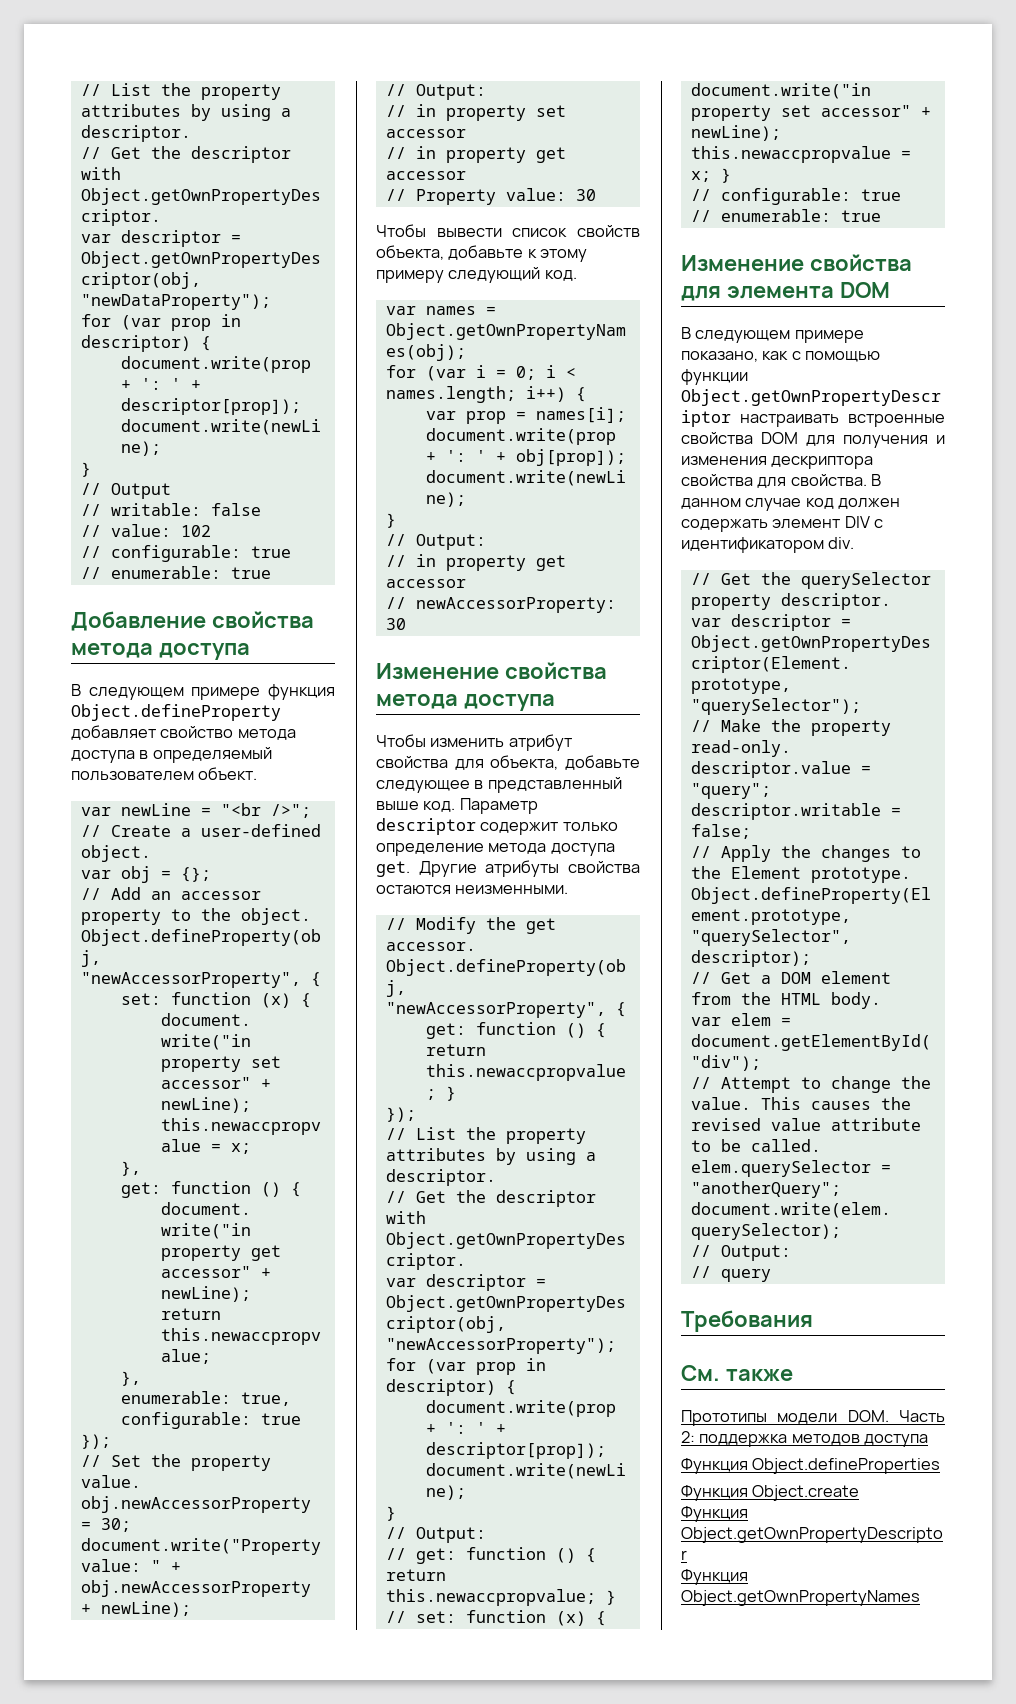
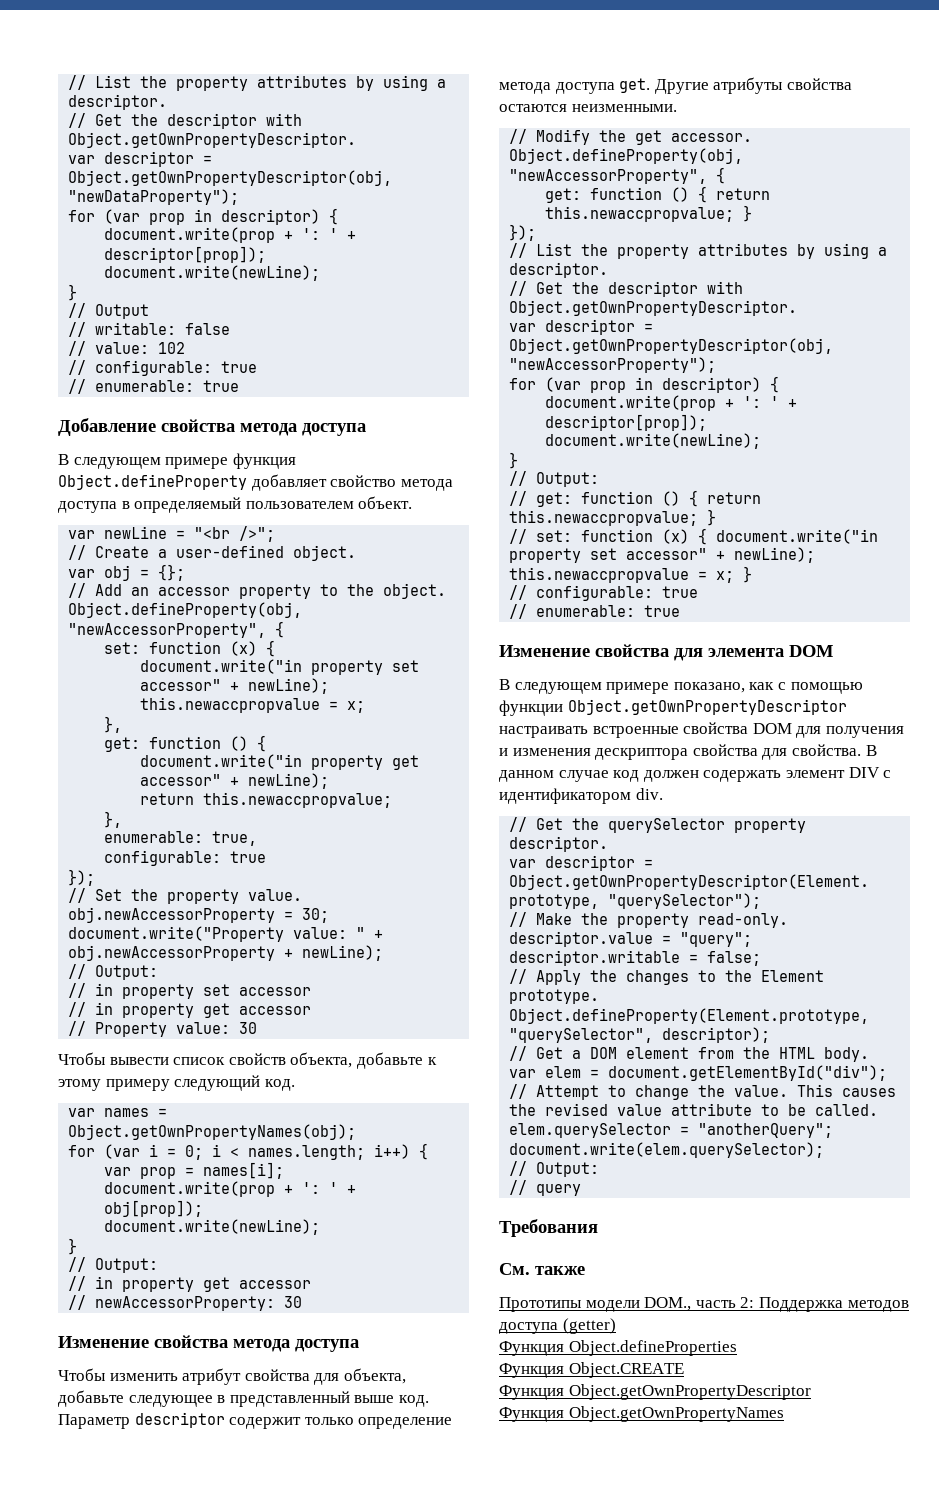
[847,1410,945,1422] [681,1431,788,1447] DOM. Часть 2: поддержка -> [644,1297,843,1312] DOM., часть 2: Поддержка
(929, 1440) none -> [562,1318,616,1334] (getter)
[752,1485,860,1501] Object.create -> [568,1362,684,1378] Object.CREATE

